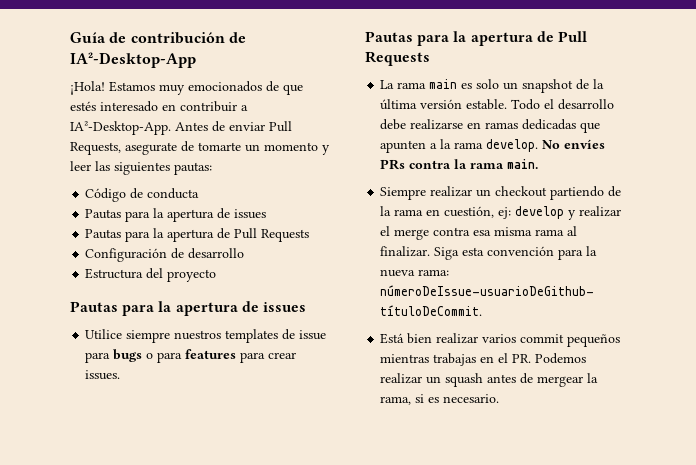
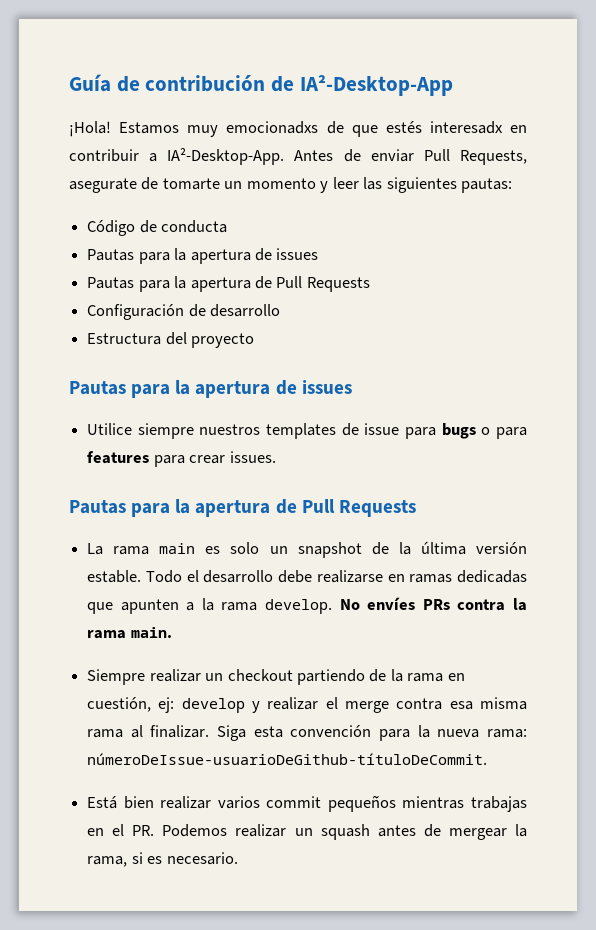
[188,81,262,92] emocionados -> [226,121,319,134] emocionadxs
[100,101,158,112] interesado -> [429,121,503,134] interesadx

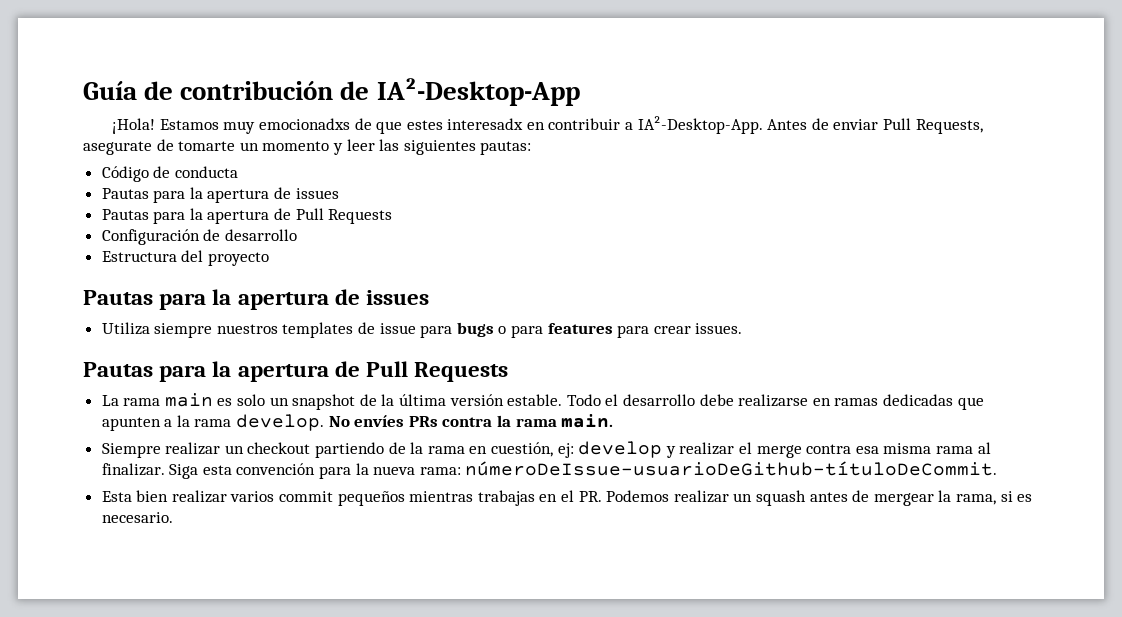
[385,121,422,133] estés -> [406,120,443,130] estes
[87,423,133,435] Utilice -> [101,322,150,335] Utiliza
[87,796,118,809] Está -> [101,491,132,502] Esta

